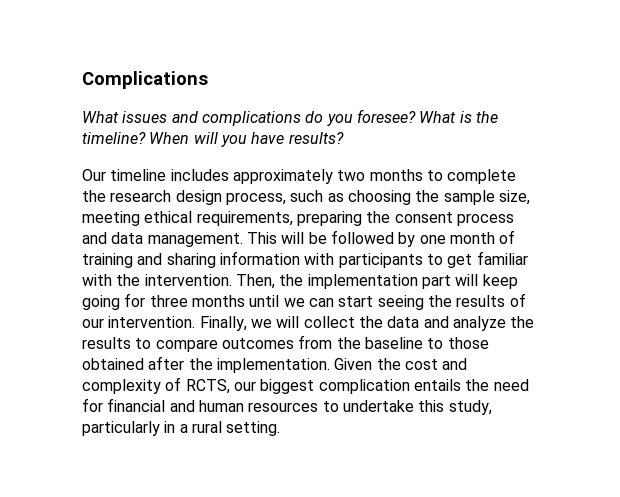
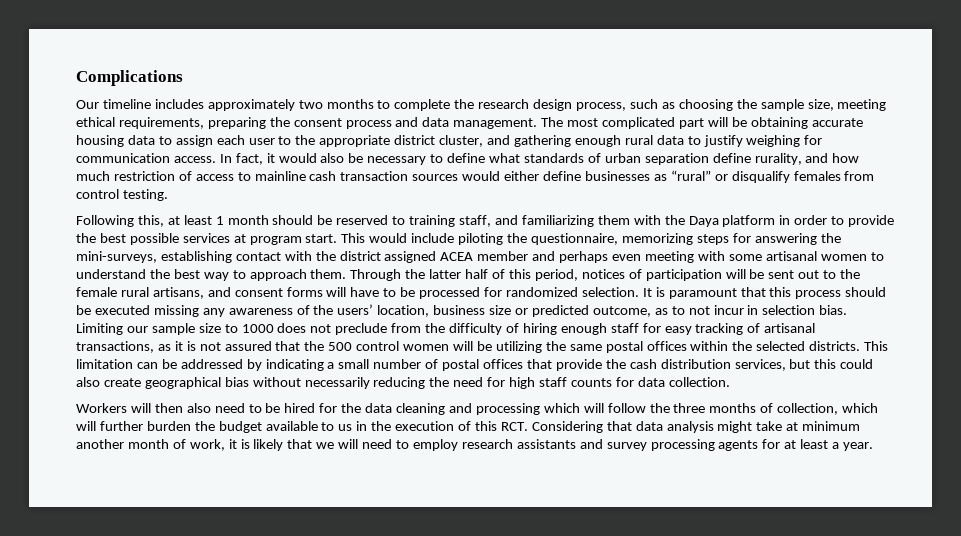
[82,109,498,126] [82,132,344,147] // What issues and complications do you foresee? What is the timeline? When will you have results? -> (183, 78) none
[246,230,516,247] [82,251,528,268] [82,274,518,289] [82,293,526,310] [82,316,535,331] [82,335,489,352] [82,356,468,373] [82,377,529,394] [82,398,492,415] [82,421,281,436] This will be followed by one month of training and sharing information with participants to get familiar with the intervention. Then, the implementation part will keep going for three months until we can start seeing the results of our intervention. Finally, we will collect the data and analyze the results to compare outcomes from the baseline to those obtained after the implementation. Given the cost and complexity of RCTS, our biggest complication entails the need for financial and human resources to undertake this study, particularly in a rural setting. -> [541,117,863,129] [76,135,823,147] [76,153,860,165] [76,170,875,183] [76,189,168,201] [76,215,895,227] [76,233,841,245] [76,251,884,263] [76,269,861,281] [76,287,887,299] [76,304,848,317] [76,323,816,335] [76,341,889,353] [76,359,874,371] [76,377,730,389] [76,403,879,415] [76,421,861,433] [76,439,874,451] The most complicated part will be obtaining accurate housing data to assign each user to the appropriate district cluster, and gathering enough rural data to justify weighing for communication access. In fact, it would also be necessary to define what standards of urban separation define rurality, and how much restriction of access to mainline cash transaction sources would either define businesses as “rural” or disqualify females from control testing. // Following this, at least 1 month should be reserved to training staff, and familiarizing them with the Daya platform in order to provide the best possible services at program start. This would include piloting the questionnaire, memorizing steps for answering the mini-surveys, establishing contact with the district assigned ACEA member and perhaps even meeting with some artisanal women to understand the best way to approach them. Through the latter half of this period, notices of participation will be sent out to the female rural artisans, and consent forms will have to be processed for randomized selection. It is paramount that this process should be executed missing any awareness of the users’ location, business size or predicted outcome, as to not incur in selection bias. Limiting our sample size to 1000 does not preclude from the difficulty of hiring enough staff for easy tracking of artisanal transactions, as it is not assured that the 500 control women will be utilizing the same postal offices within the selected districts. This limitation can be addressed by indicating a small number of postal offices that provide the cash distribution services, but this could also create geographical bias without necessarily reducing the need for high staff counts for data collection. // Workers will then also need to be hired for the data cleaning and processing which will follow the three months of collection, which will further burden the budget available to us in the execution of this RCT. Considering that data analysis might take at minimum another month of work, it is likely that we will need to employ research assistants and survey processing agents for at least a year.

